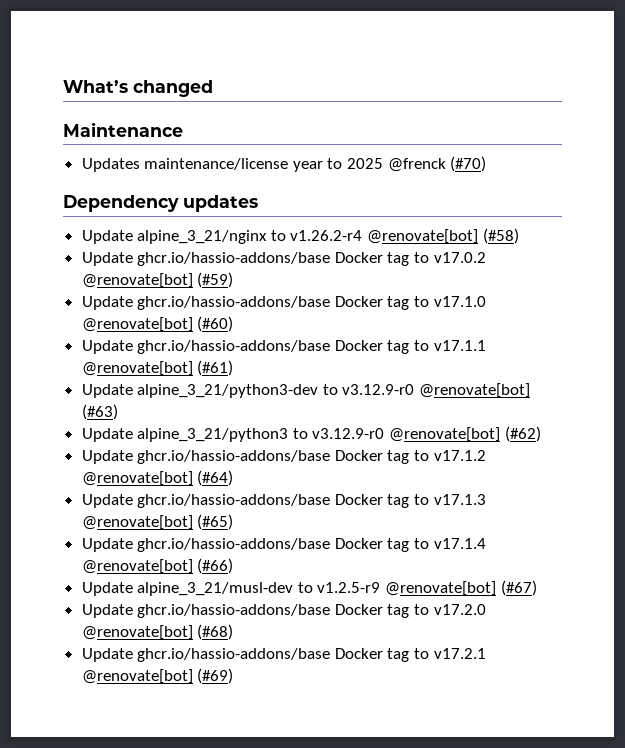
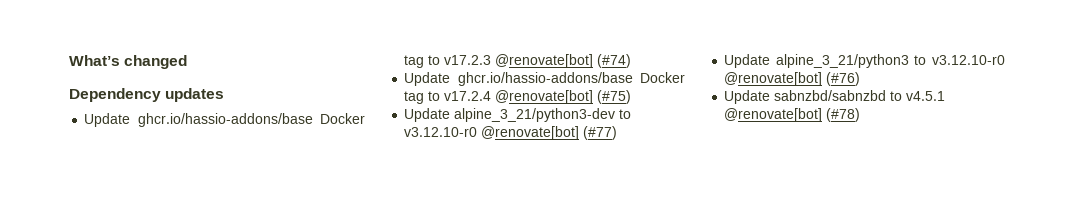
[63,122,183,137] [81,156,487,172] [63,195,258,212] [81,228,519,244] [81,252,486,266] [81,272,234,288] [81,296,486,310] [81,316,234,332] [81,340,486,354] [81,360,234,376] Maintenance // Updates maintenance/license year to 2025 @frenck (#70) // Dependency updates // Update alpine_3_21/nginx to v1.26.2-r4 @renovate[bot] (#58) // Update ghcr.io/hassio-addons/base Docker tag to v17.0.2 @renovate[bot] (#59) // Update ghcr.io/hassio-addons/base Docker tag to v17.1.0 @renovate[bot] (#60) // Update ghcr.io/hassio-addons/base Docker tag to v17.1.1 @renovate[bot] (#61) -> [69,88,225,102] [84,113,365,127] [404,54,632,68] [404,72,685,86] [404,90,632,104] Dependency updates // Update ghcr.io/hassio-addons/base Docker tag to v17.2.3 @renovate[bot] (#74) // Update ghcr.io/hassio-addons/base Docker tag to v17.2.4 @renovate[bot] (#75)
[342,383,531,398] [81,404,118,420] v3.12.9-r0 @renovate[bot] (#63) -> [404,126,618,140] v3.12.10-r0 @renovate[bot] (#77)
[312,426,541,442] [81,450,486,464] [81,470,234,486] [81,494,486,508] [81,514,234,530] [81,538,486,552] [81,558,234,574] [81,580,537,596] [81,604,486,618] [81,624,234,640] [81,648,486,662] [81,668,234,684] v3.12.9-r0 @renovate[bot] (#62) // Update ghcr.io/hassio-addons/base Docker tag to v17.1.2 @renovate[bot] (#64) // Update ghcr.io/hassio-addons/base Docker tag to v17.1.3 @renovate[bot] (#65) // Update ghcr.io/hassio-addons/base Docker tag to v17.1.4 @renovate[bot] (#66) // Update alpine_3_21/musl-dev to v1.2.5-r9 @renovate[bot] (#67) // Update ghcr.io/hassio-addons/base Docker tag to v17.2.0 @renovate[bot] (#68) // Update ghcr.io/hassio-addons/base Docker tag to v17.2.1 @renovate[bot] (#69) -> [932,55,1005,65] [724,72,861,86] [724,90,946,104] [724,108,861,122] v3.12.10-r0 @renovate[bot] (#76) // Update sabnzbd/sabnzbd to v4.5.1 @renovate[bot] (#78)

